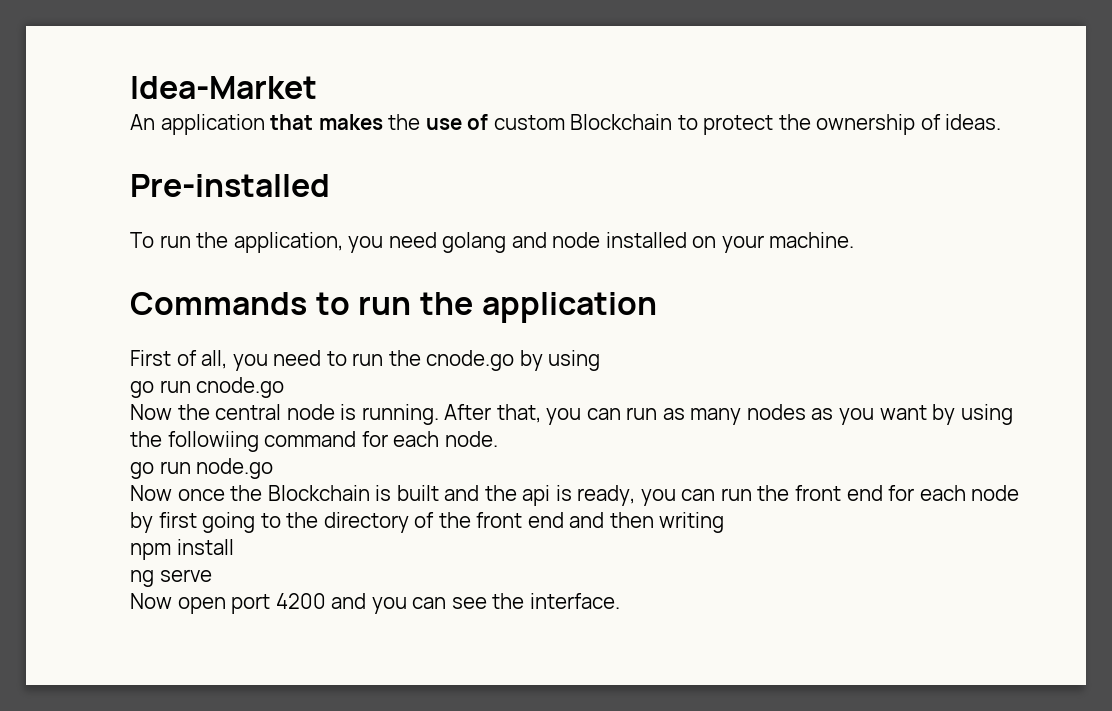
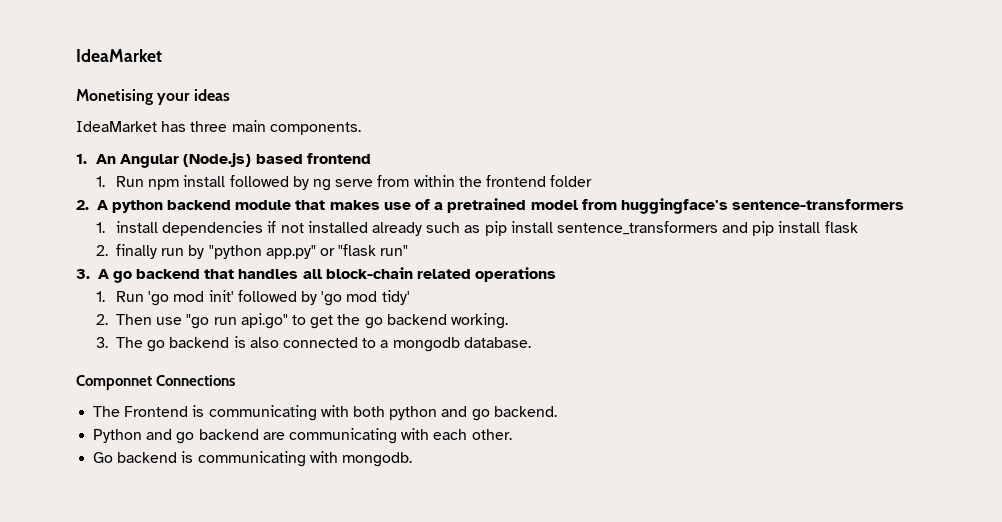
[130,76,317,99] [130,114,265,135] Idea-Market // An application -> [76,49,162,62] [76,89,230,105] [76,120,361,135] [76,153,371,168] [96,175,593,191] [76,200,292,213] IdeaMarket // Monetising your ideas // IdeaMarket has three main components. // 1. An Angular (Node.js) based frontend // 1. Run npm install followed by ng serve from within the frontend folder // 2. A python backend module
[388,114,421,130] the -> (380, 205) none
[493,114,1002,135] [130,174,330,197] [130,232,855,253] [130,292,657,323] [130,350,601,371] [130,377,285,398] [130,404,1013,425] [130,431,498,452] [130,458,274,479] [130,485,1020,506] [130,512,725,533] [130,539,234,560] [130,569,212,587] [130,593,620,614] custom Blockchain to protect the ownership of ideas. // Pre-installed // To run the application, you need golang and node installed on your machine. // Commands to run the application // First of all, you need to run the cnode.go by using // go run cnode.go // Now the central node is running. After that, you can run as many nodes as you want by using the followiing command for each node. // go run node.go // Now once the Blockchain is built and the api is ready, you can run the front end for each node by first going to the directory of the front end and then writing // npm install // ng serve // Now open port 4200 and you can see the interface. -> [434,198,905,214] [96,221,858,236] [96,244,409,259] [76,267,557,283] [96,290,410,306] [96,313,508,329] [96,336,531,352] [76,375,236,390] [93,405,557,421] [93,428,512,444] [93,451,412,467] a pretrained model from huggingface's sentence-transformers // 1. install dependencies if not installed already such as pip install sentence_transformers and pip install flask // 2. finally run by "python app.py" or "flask run" // 3. A go backend that handles all block-chain related operations // 1. Run 'go mod init' followed by 'go mod tidy' // 2. Then use "go run api.go" to get the go backend working. // 3. The go backend is also connected to a mongodb database. // Componnet Connections // The Frontend is communicating with both python and go backend. // Python and go backend are communicating with each other. // Go backend is communicating with mongodb.

